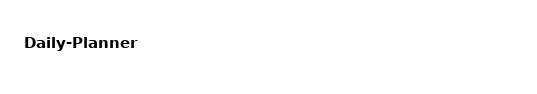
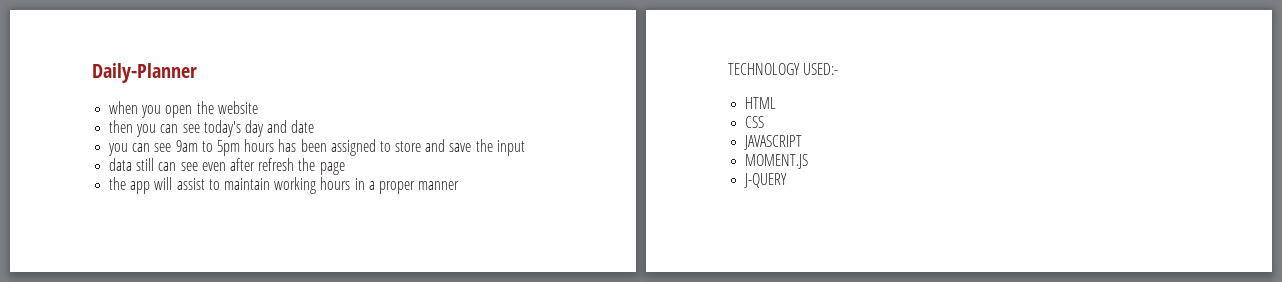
(138, 44) none -> [109,101,258,118] [109,120,315,137] [108,139,525,156] [109,158,345,175] [109,177,460,194] [728,63,839,75] [745,97,777,109] [745,116,765,128] [744,135,803,150] [745,154,809,169] [744,173,788,188] // when you open the website // then you can see today's day and date // you can see 9am to 5pm hours has been assigned to store and save the input // data still can see even after refresh the page // the app will assist to maintain working hours in a proper manner // TECHNOLOGY USED:- // HTML // CSS // JAVASCRIPT // MOMENT.JS // J-QUERY

